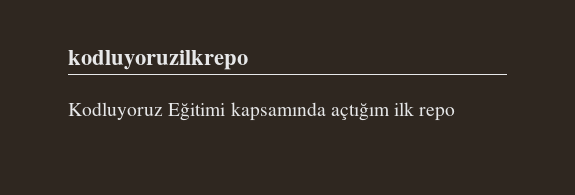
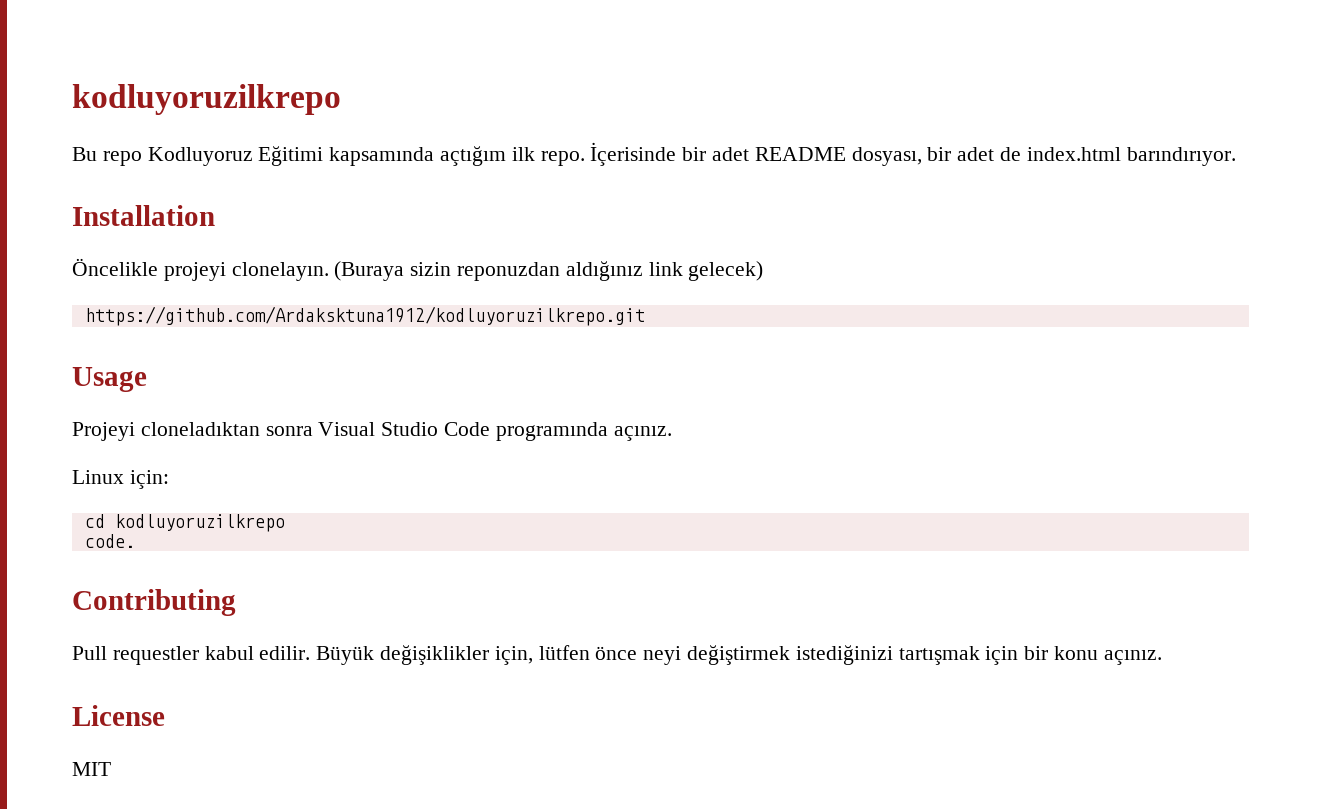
[68,50,248,70] kodluyoruzilkrepo // -> [72,84,341,115] [72,147,142,166] kodluyoruzilkrepo // Bu repo
[419,107,456,121] repo -> [540,142,1236,166] [72,205,215,226] [72,258,764,281] [84,306,645,326] [72,367,147,392] [72,422,672,441] [72,470,169,489] [84,514,285,532] [84,534,135,548] [72,589,236,616] [72,645,1162,665] [72,705,165,726] [72,762,111,776] repo. İçerisinde bir adet README dosyası, bir adet de index.html barındırıyor. // Installation // Öncelikle projeyi clonelayın. (Buraya sizin reponuzdan aldığınız link gelecek) // https://github.com/Ardaksktuna1912/kodluyoruzilkrepo.git // Usage // Projeyi cloneladıktan sonra Visual Studio Code programında açınız. // Linux için: // cd kodluyoruzilkrepo // code. // Contributing // Pull requestler kabul edilir. Büyük değişiklikler için, lütfen önce neyi değiştirmek istediğinizi tartışmak için bir konu açınız. // License // MIT

